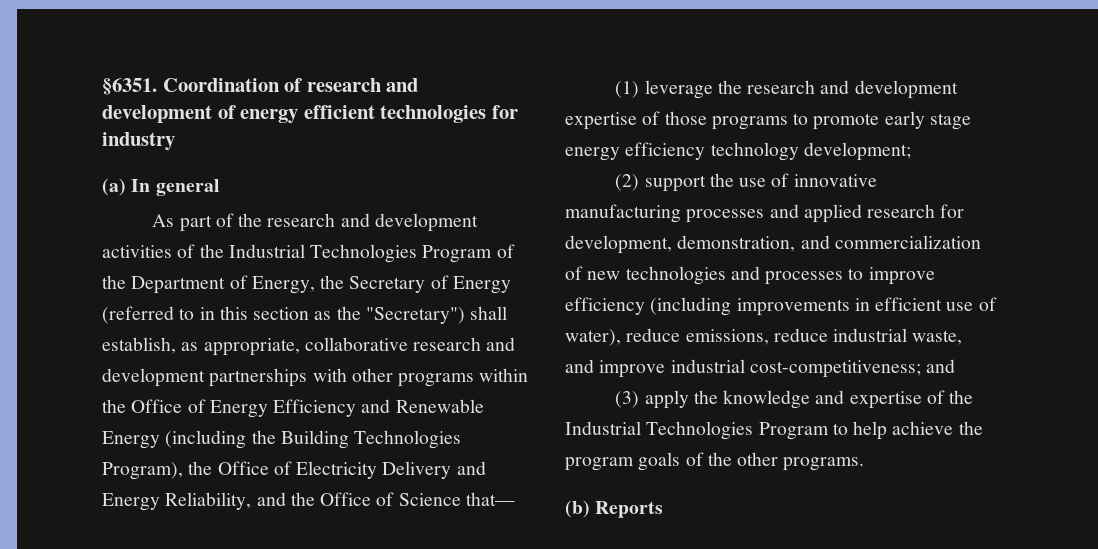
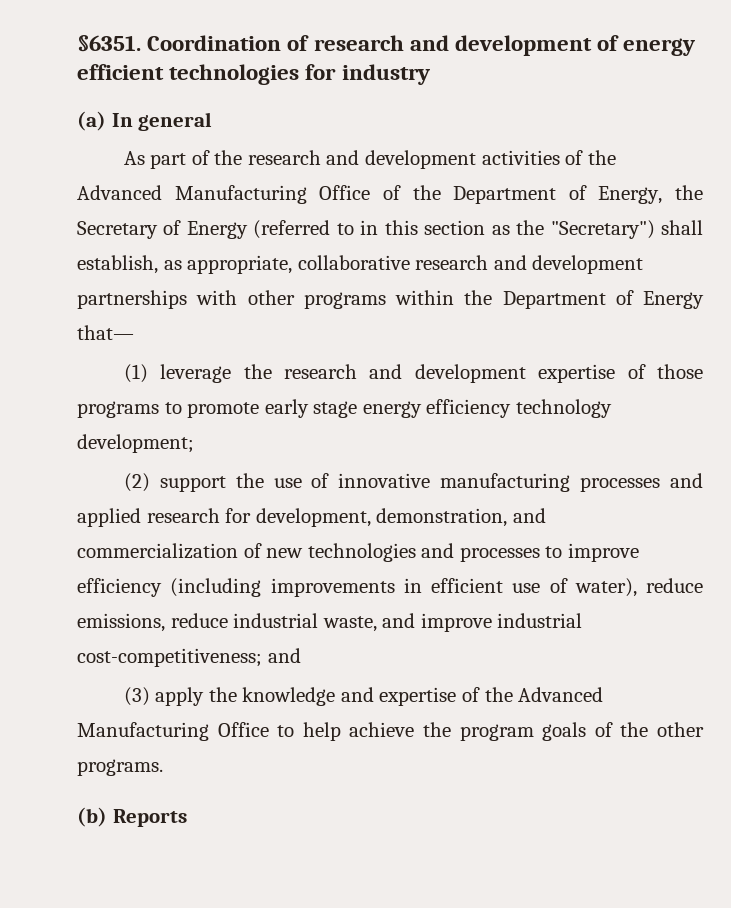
[228,244,493,263] Industrial Technologies Program -> [77,185,371,204] Advanced Manufacturing Office
[131,399,484,418] [102,430,462,449] [102,461,486,480] [102,492,461,511] Office of Energy Efficiency and Renewable Energy (including the Building Technologies Program), the Office of Electricity Delivery and Energy Reliability, and the Office of Science -> [502,290,704,309] Department of Energy
[565,421,829,440] Industrial Technologies Program -> [518,687,604,702] [77,722,269,741] Advanced Manufacturing Office

